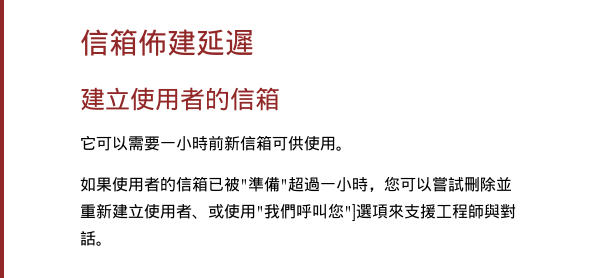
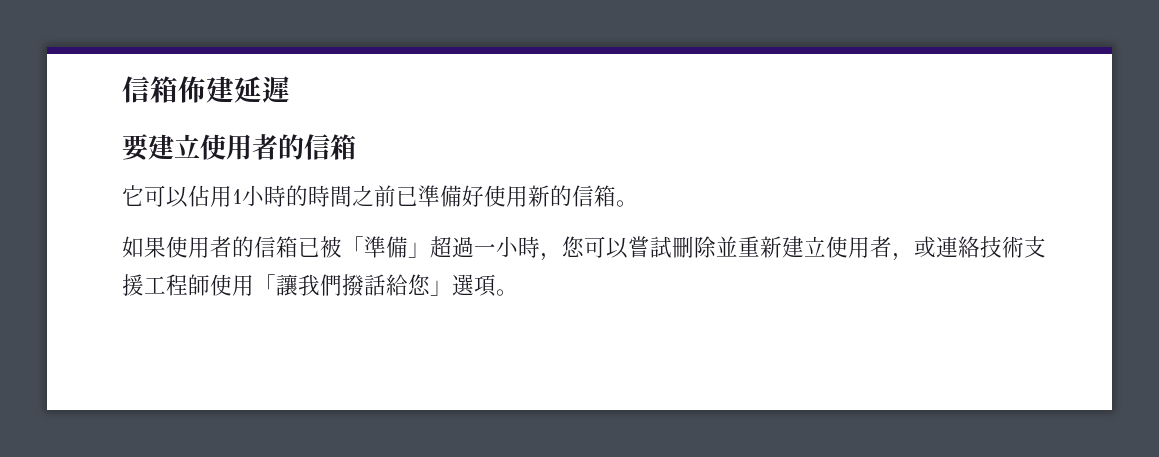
(254, 43) none -> [122,134,149,161] 要
[128,135,336,151] 需要一小時前新信箱可供使用 -> [188,185,616,207] 佔用1小時的時間之前已準備好使用新的信箱
[240,176,288,192] "準備" -> [342,236,430,258] 「準備」
[192,203,516,221] [80,231,96,246] 、或使用"我們呼叫您"]選項來支援工程師與對話 -> [892,236,1046,261] [122,274,496,297] ，或連絡技術支援工程師使用「讓我們撥話給您」選項

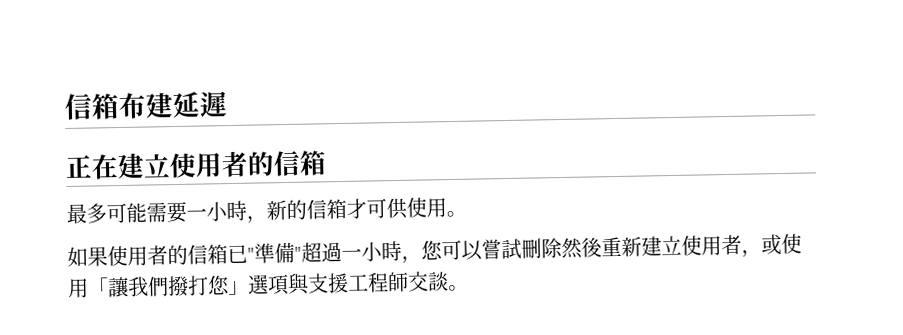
[122,76,206,103] 信箱佈 -> [64,92,147,121] 信箱布
[122,134,149,161] 要 -> [65,154,119,180] 正在
[122,185,616,208] 它可以佔用1小時的時間之前已準備好使用新的信箱 -> [66,197,447,224] 最多可能需要一小時，新的信箱才可供使用
[320,236,430,258] 被「準備」 -> [247,242,302,264] "準備"
[716,236,738,257] 並 -> [561,237,603,260] 然後
[936,236,1046,258] [122,274,210,296] 連絡技術支援工程師 -> (782, 245) none
[364,274,408,296] 話給 -> [187,275,209,296] 打
(496, 285) none -> [287,271,449,295] 與支援工程師交談

